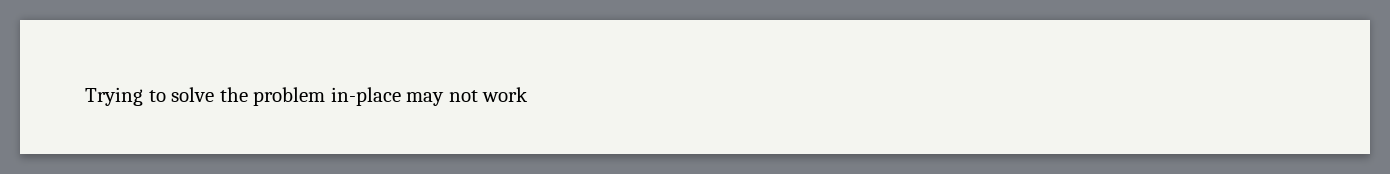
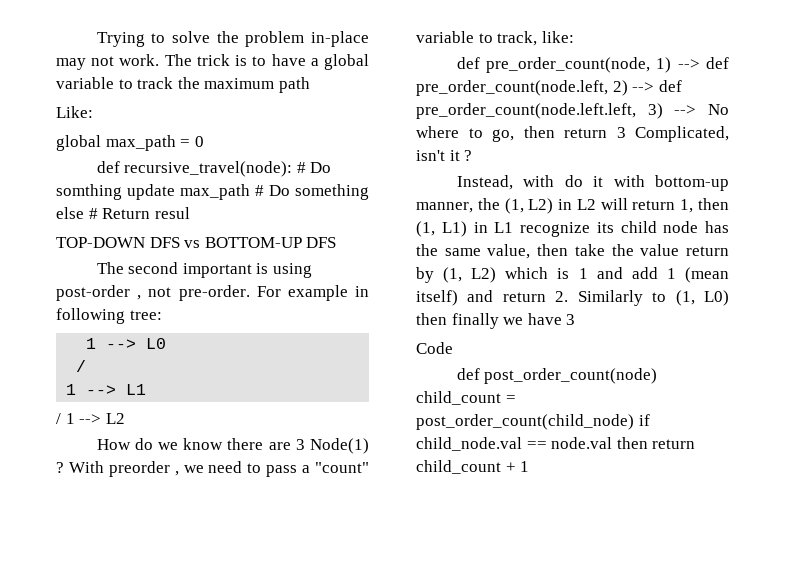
[482,87,529,102] work -> [119,54,370,70] [56,77,310,93] [56,106,93,118] [56,135,204,151] [96,161,332,177] [56,184,369,200] [56,207,190,219] [56,237,337,248] [96,262,312,278] [56,285,369,301] [56,308,162,324] [86,338,167,349] [76,360,87,372] [66,384,147,395] [56,413,125,424] [96,438,369,454] [56,461,369,477] [416,31,574,46] [456,57,729,73] [416,80,682,96] [416,103,729,119] [416,126,729,142] [416,150,473,161] [456,175,729,191] [416,198,729,214] [416,221,729,237] [416,244,729,259] [416,267,729,283] [416,290,729,306] [416,313,576,329] [416,342,453,354] [456,368,658,384] [416,391,516,405] [416,414,650,430] [416,437,696,451] [416,460,530,474] work. The trick is to have a global variable to track the maximum path // Like: // global max_path = 0 // def recursive_travel(node): # Do somthing update max_path # Do something else # Return resul // TOP-DOWN DFS vs BOTTOM-UP DFS // The second important is using post-order , not pre-order. For example in following tree: // 1 --> L0 // / // 1 --> L1 // / 1 --> L2 // How do we know there are 3 Node(1) ? With preorder , we need to pass a "count" variable to track, like: // def pre_order_count(node, 1) --> def pre_order_count(node.left, 2) --> def pre_order_count(node.left.left, 3) --> No where to go, then return 3 Complicated, isn't it ? // Instead, with do it with bottom-up manner, the (1, L2) in L2 will return 1, then (1, L1) in L1 recognize its child node has the same value, then take the value return by (1, L2) which is 1 and add 1 (mean itself) and return 2. Similarly to (1, L0) then finally we have 3 // Code // def post_order_count(node) child_count = post_order_count(child_node) if child_node.val == node.val then return child_count + 1

